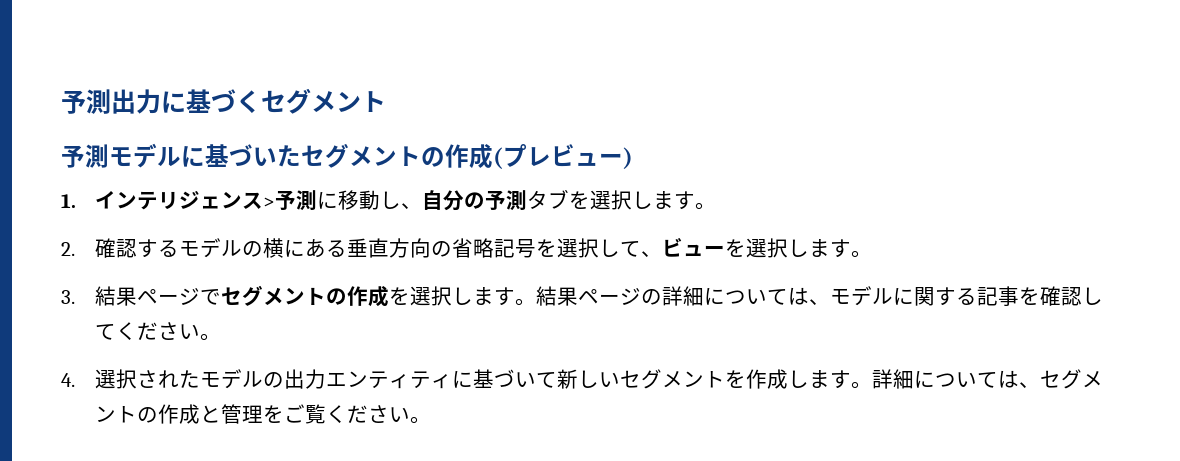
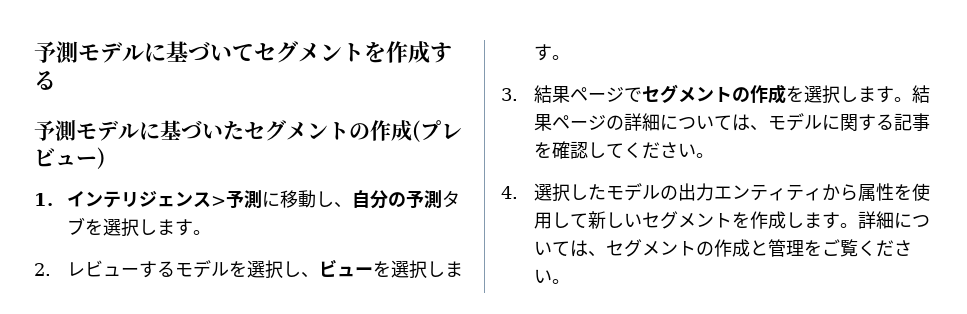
[61,88,386,114] 予測出力に基づくセグメント -> [34,41,452,64] [34,71,56,90] 予測モデルに基づいてセグメントを作成する
[95,238,138,258] 確認 -> [67,260,140,277] レビュー
[242,238,642,258] の横にある垂直方向の省略記号を選択して -> [229,260,302,279] を選択し
[137,370,180,388] され -> [570,184,589,200] し
[452,369,537,388] に基づい -> [822,183,931,201] [534,212,571,229] から属性を使用し

